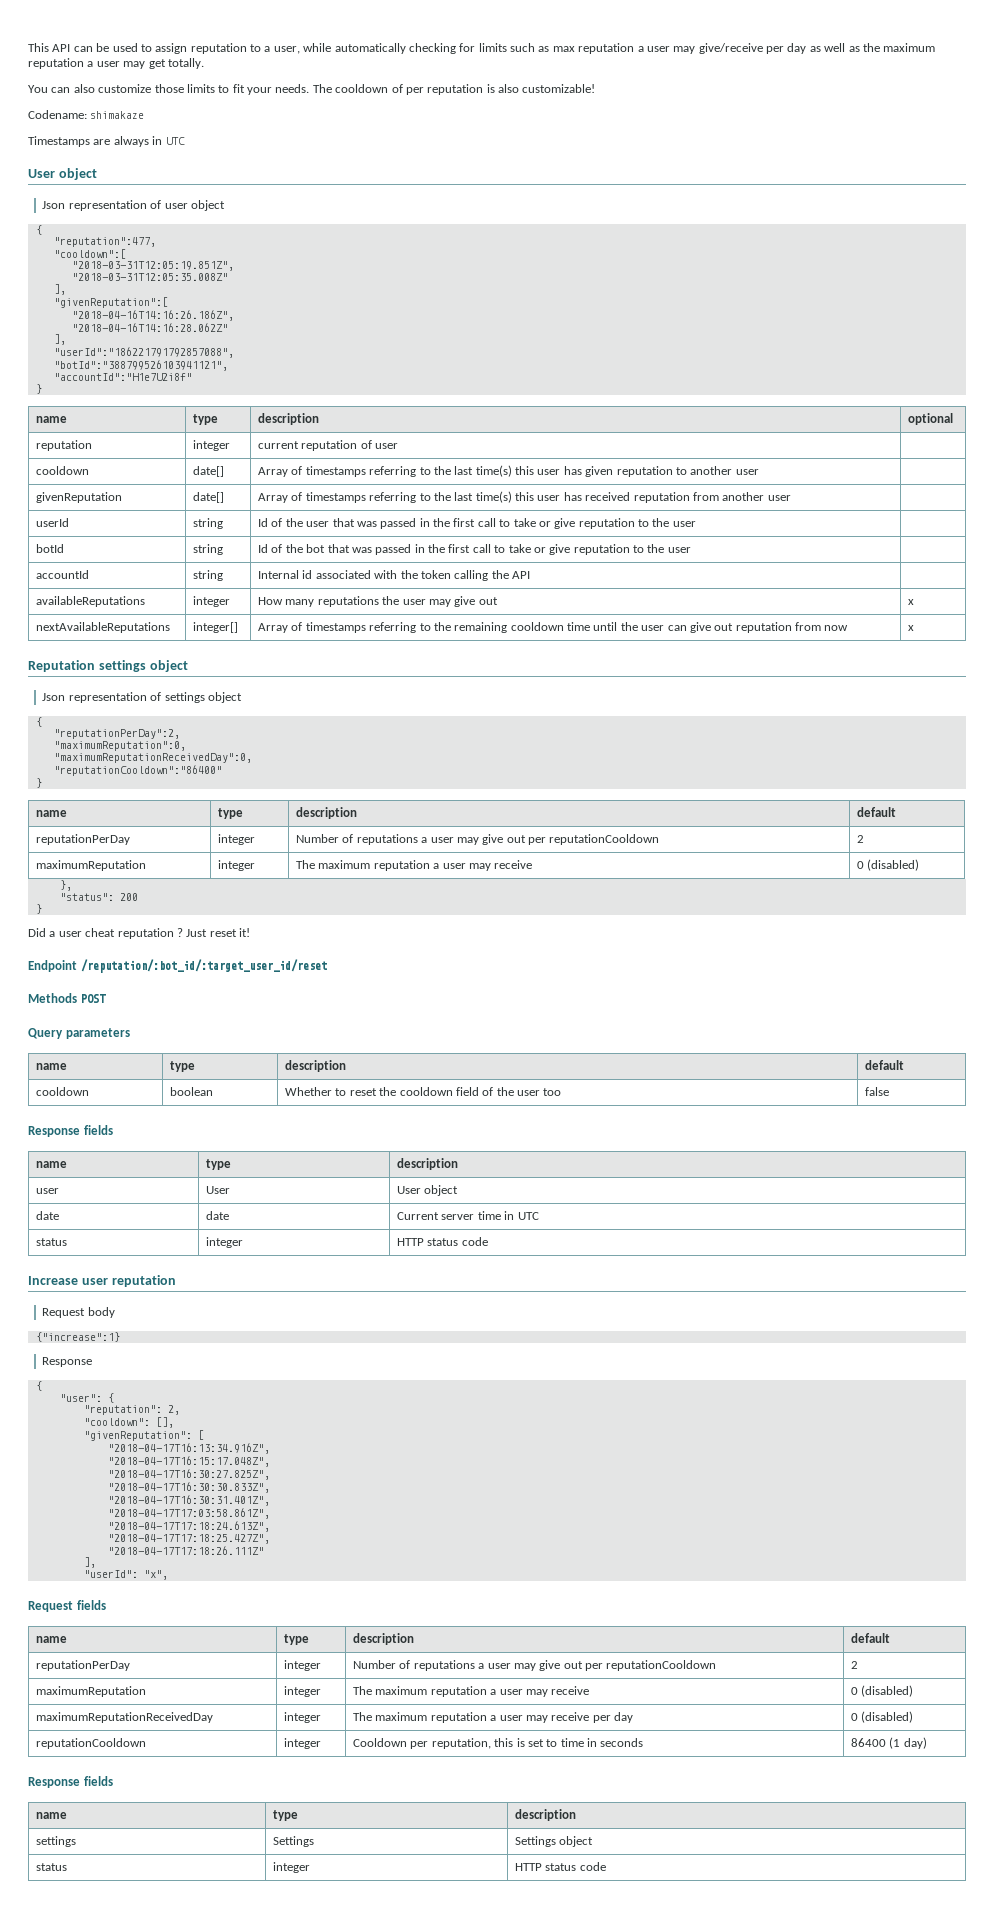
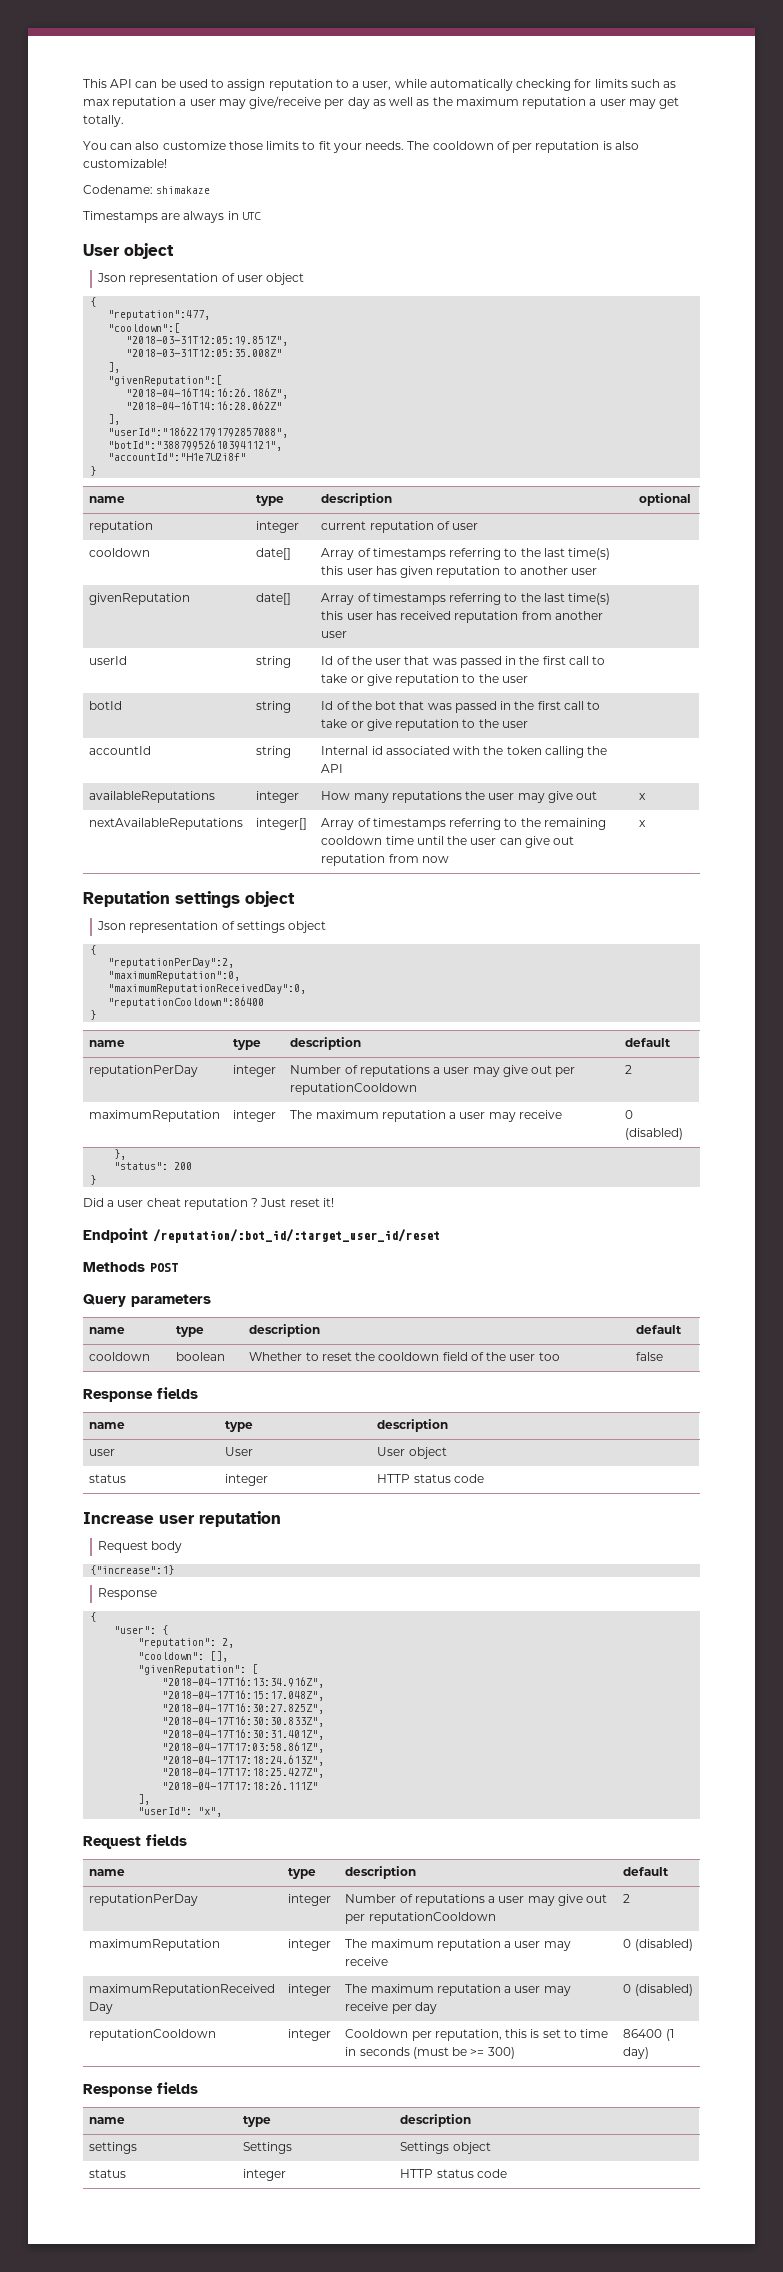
[53,765,222,776] "reputationCooldown":"86400" -> [108,997,265,1008] "reputationCooldown":86400
[36,1211,60,1220] [206,1211,230,1220] [397,1211,539,1220] // date | date | Current server time in UTC -> (447, 1453) none
(644, 1742) none -> [412,2047,515,2059] (must be >= 300)

